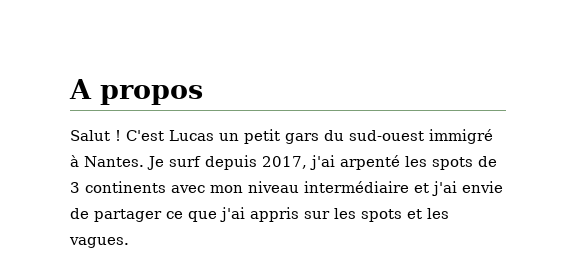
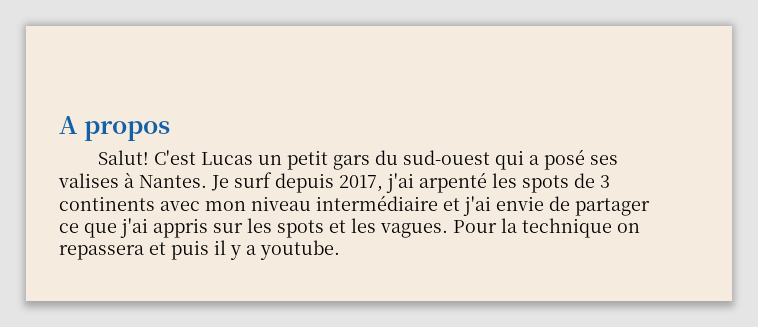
[70,130,121,141] Salut ! -> [98,150,150,165] Salut!
[429,129,493,144] immigré -> [495,149,619,170] [58,173,119,188] qui a posé ses valises
(129, 242) none -> [453,218,640,238] [59,240,340,260] Pour la technique on repassera et puis il y a youtube.

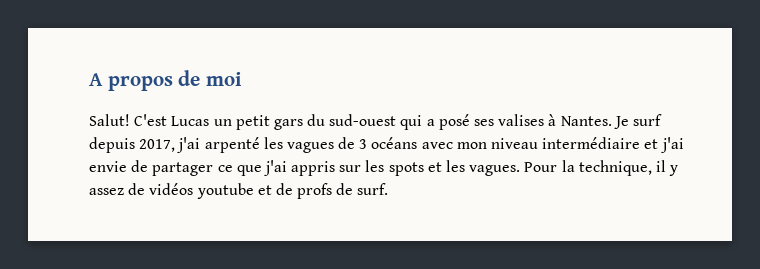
(170, 131) none -> [178,70,243,86] de moi
[522,175,569,193] spots -> [286,142,334,153] vagues
[59,196,155,211] continents -> [371,137,418,149] océans
[522,218,640,238] [59,240,340,260] technique on repassera et puis il y a youtube. -> [578,160,679,176] [89,183,389,199] technique, il y assez de vidéos youtube et de profs de surf.

